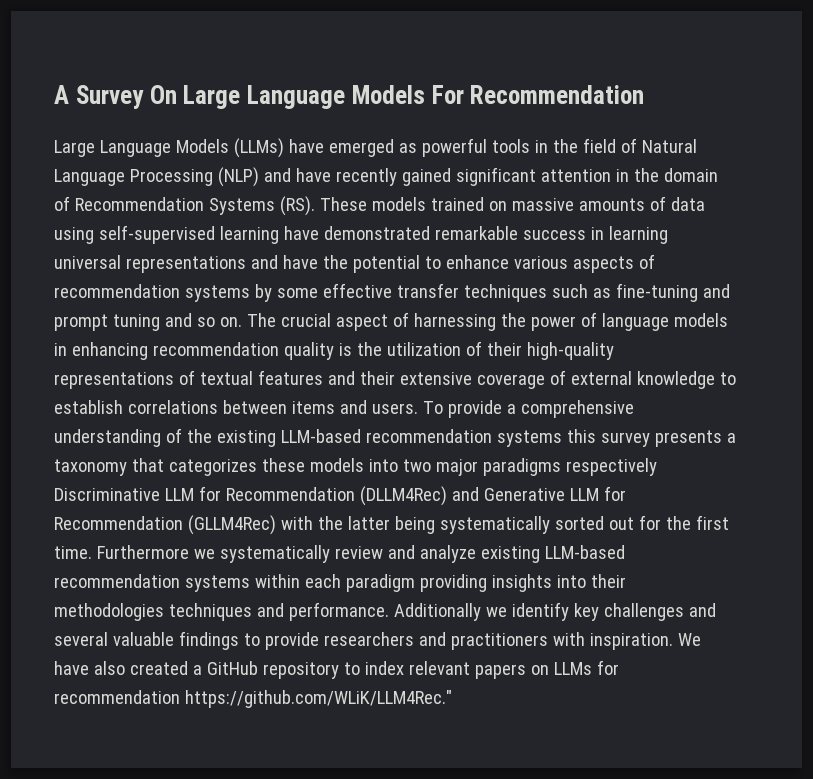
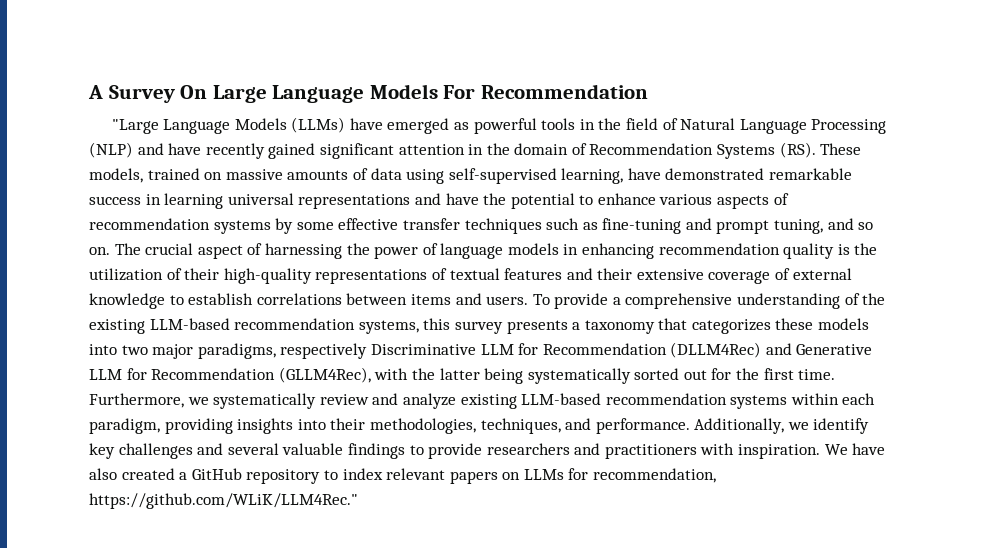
[54,140,95,157] Large -> [111,119,159,134] "Large
[371,197,426,211] models -> [89,168,143,183] models,
[219,226,279,244] learning -> [561,168,624,184] learning,
[112,314,160,331] tuning -> [774,219,824,234] tuning,
[496,430,562,447] systems -> [358,320,419,334] systems,
[482,458,561,476] paradigms -> [197,343,276,359] paradigms,
[187,515,276,535] (GLLM4Rec) -> [278,367,371,383] (GLLM4Rec),
[96,545,189,559] Furthermore -> [89,393,184,408] Furthermore,
[345,574,415,592] paradigm -> [89,418,160,434] paradigm,
[54,603,252,621] methodologies techniques -> [369,418,561,434] methodologies, techniques,
[393,603,481,621] Additionally -> [694,418,785,434] Additionally,
[54,690,180,704] recommendation -> [593,468,717,483] recommendation,

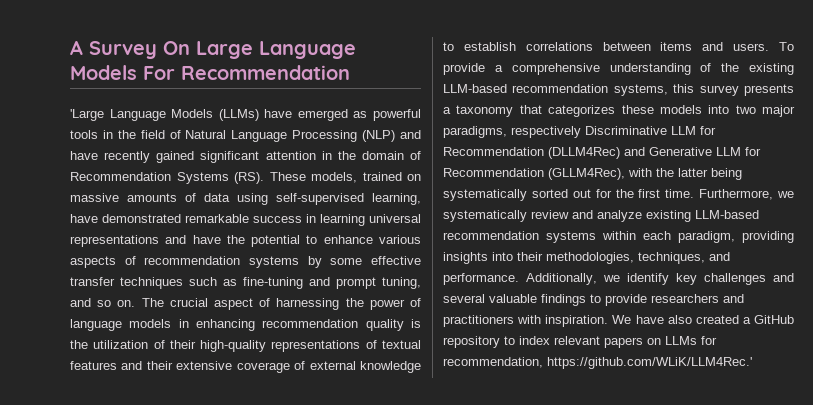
[111,119,159,134] "Large -> [70,109,104,121] 'Large
[89,493,358,509] https://github.com/WLiK/LLM4Rec." -> [547,357,752,369] https://github.com/WLiK/LLM4Rec.'

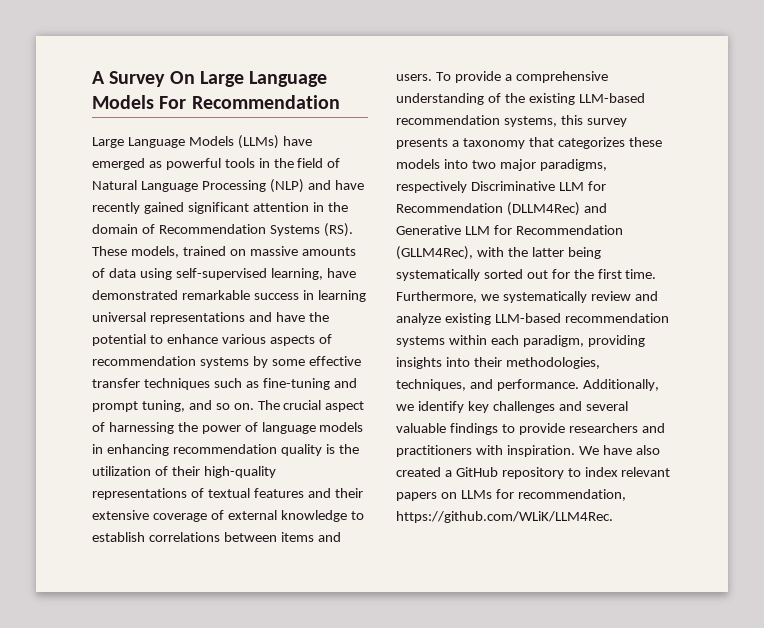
[70,109,104,121] 'Large -> [92,137,124,148] Large
[547,357,752,369] https://github.com/WLiK/LLM4Rec.' -> [396,511,613,523] https://github.com/WLiK/LLM4Rec.

